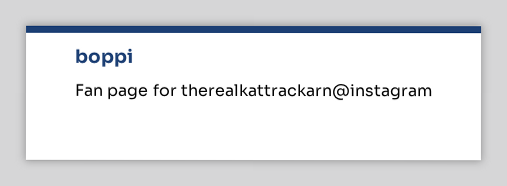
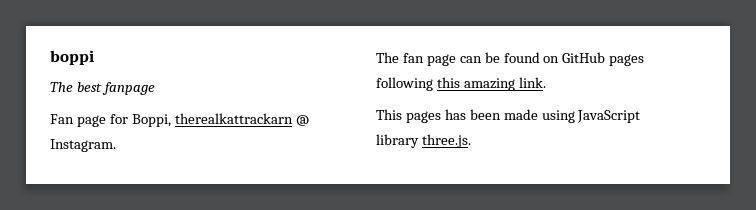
(134, 57) none -> [50,82,155,95] // The best fanpage
[179,83,433,101] therealkattrackarn@instagram -> [131,113,309,127] [50,139,116,152] [376,52,645,66] [376,77,546,91] [376,109,641,123] [376,134,471,148] Boppi, therealkattrackarn @ Instagram. // The fan page can be found on GitHub pages following this amazing link. // This pages has been made using JavaScript library three.js.

